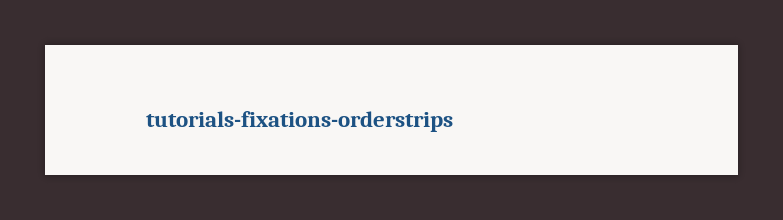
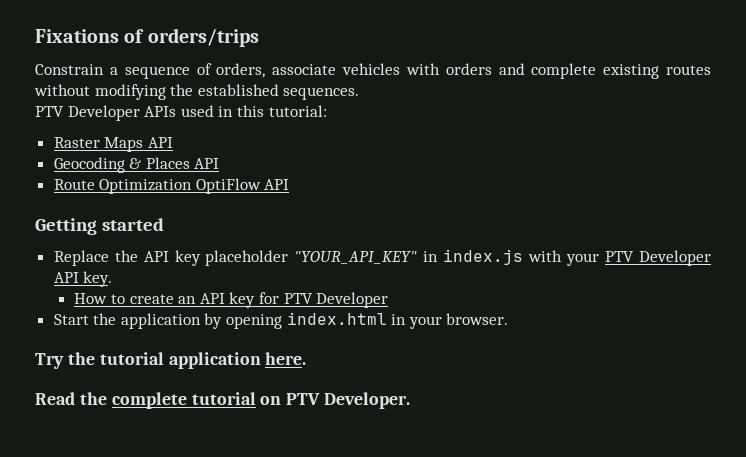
[146,111,453,132] tutorials-fixations-orderstrips -> [35,28,259,47] [35,63,711,79] [34,84,360,100] [35,105,327,121] [53,137,173,152] [53,157,220,173] [53,178,290,194] [35,218,164,235] [53,249,711,266] [53,271,113,287] [74,292,389,308] [53,312,509,329] [35,352,307,369] [35,392,411,409] Fixations of orders/trips // Constrain a sequence of orders, associate vehicles with orders and complete existing routes without modifying the established sequences. // PTV Developer APIs used in this tutorial: // Raster Maps API // Geocoding & Places API // Route Optimization OptiFlow API // Getting started // Replace the API key placeholder "YOUR_API_KEY" in index.js with your PTV Developer API key. // How to create an API key for PTV Developer // Start the application by opening index.html in your browser. // Try the tutorial application here. // Read the complete tutorial on PTV Developer.

